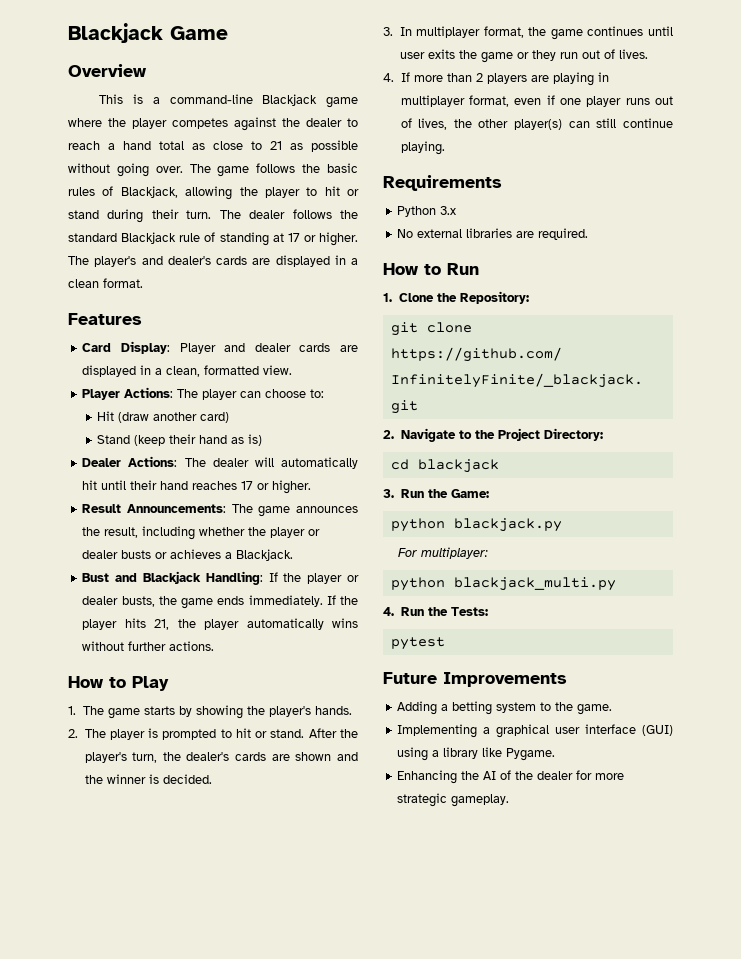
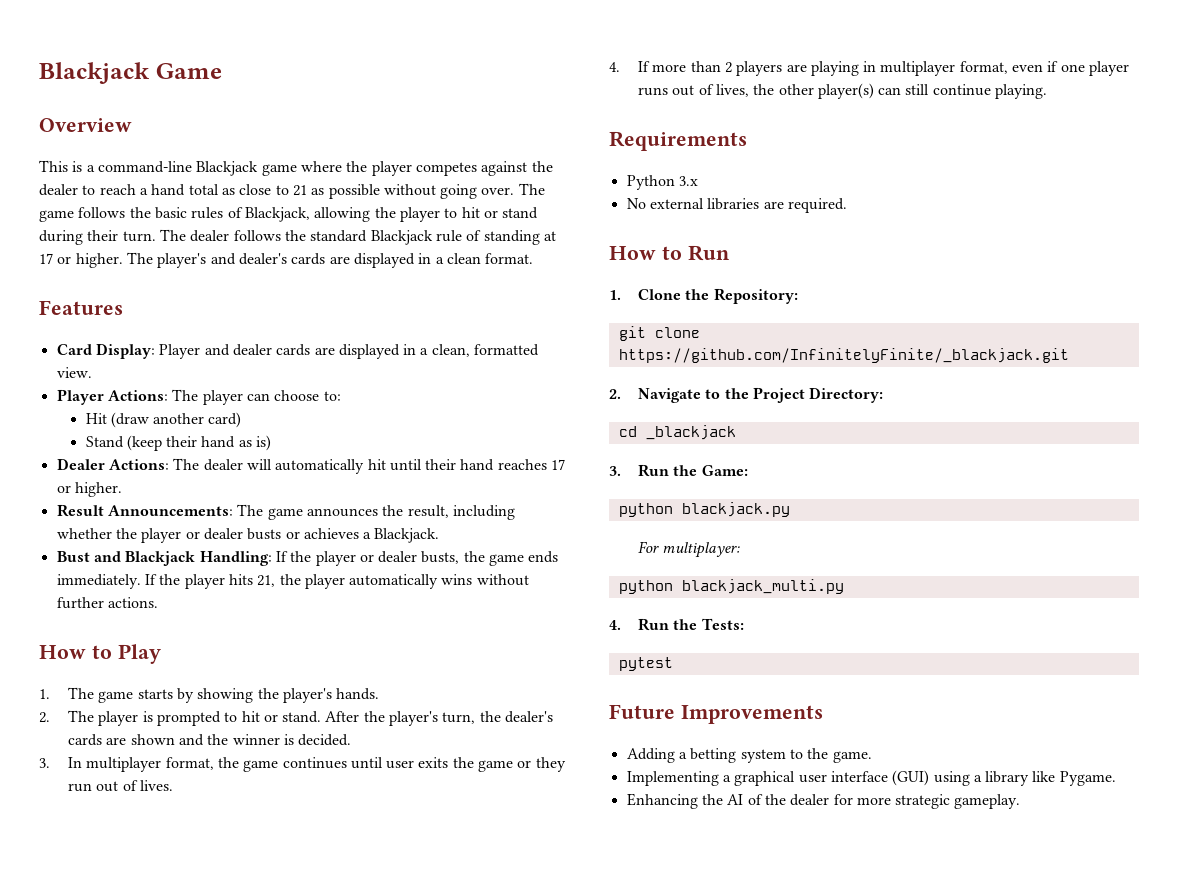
[417,459,499,473] blackjack -> [645,425,736,440] _blackjack

